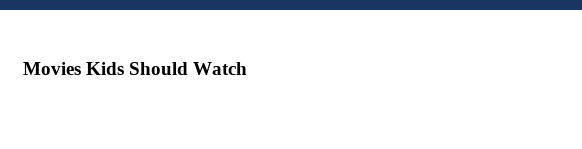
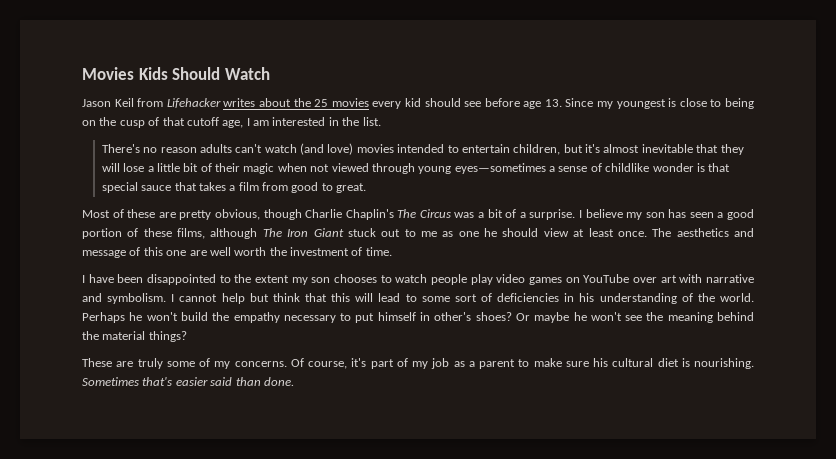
(248, 68) none -> [82,98,754,109] [82,117,381,128] [101,143,744,155] [101,163,731,174] [101,182,367,193] [82,209,754,220] [82,228,755,239] [82,247,392,258] [82,274,754,285] [82,293,754,304] [82,312,754,323] [82,331,187,342] [82,358,754,369] [82,377,294,386] // Jason Keil from Lifehacker writes about the 25 movies every kid should see before age 13. Since my youngest is close to being on the cusp of that cutoff age, I am interested in the list. // There's no reason adults can't watch (and love) movies intended to entertain children, but it's almost inevitable that they will lose a little bit of their magic when not viewed through young eyes—sometimes a sense of childlike wonder is that special sauce that takes a film from good to great. // Most of these are pretty obvious, though Charlie Chaplin's The Circus was a bit of a surprise. I believe my son has seen a good portion of these films, although The Iron Giant stuck out to me as one he should view at least once. The aesthetics and message of this one are well worth the investment of time. // I have been disappointed to the extent my son chooses to watch people play video games on YouTube over art with narrative and symbolism. I cannot help but think that this will lead to some sort of deficiencies in his understanding of the world. Perhaps he won't build the empathy necessary to put himself in other's shoes? Or maybe he won't see the meaning behind the material things? // These are truly some of my concerns. Of course, it's part of my job as a parent to make sure his cultural diet is nourishing. Sometimes that's easier said than done.

